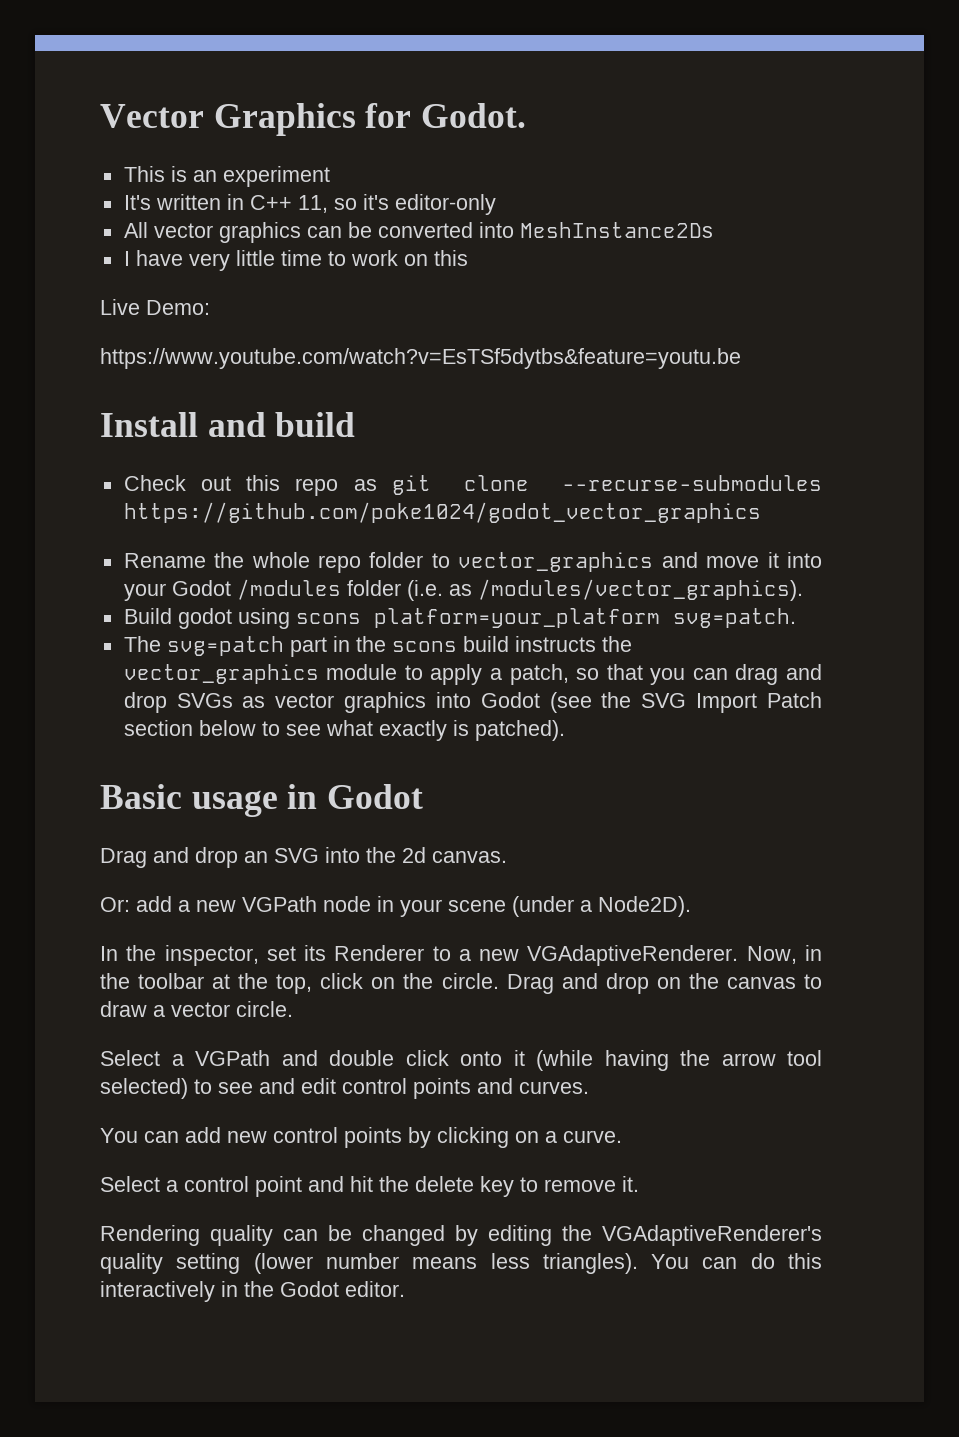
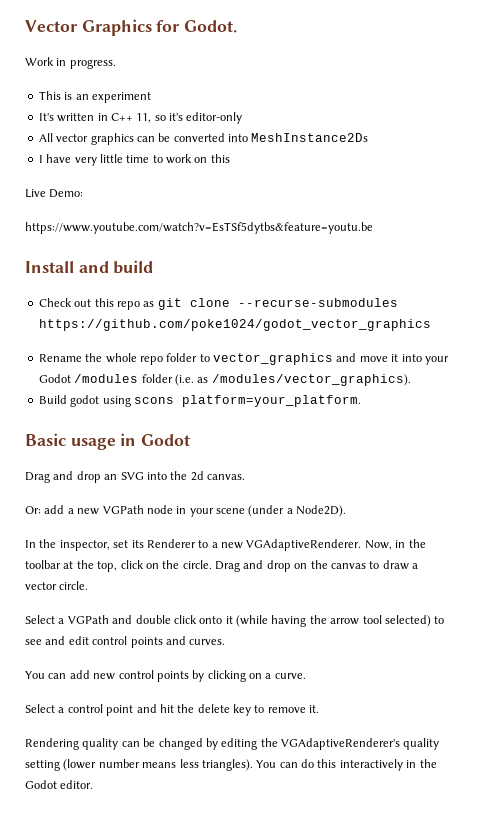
(526, 115) none -> [25,57,116,69] // Work in progress.
[373,608,796,628] [123,636,632,657] [123,664,823,685] [123,692,823,713] [123,720,565,741] platform=your_platform svg=patch. // The svg=patch part in the scons build instructs the vector_graphics module to apply a patch, so that you can drag and drop SVGs as vector graphics into Godot (see the SVG Import Patch section below to see what exactly is patched). -> [181,395,361,407] platform=your_platform.

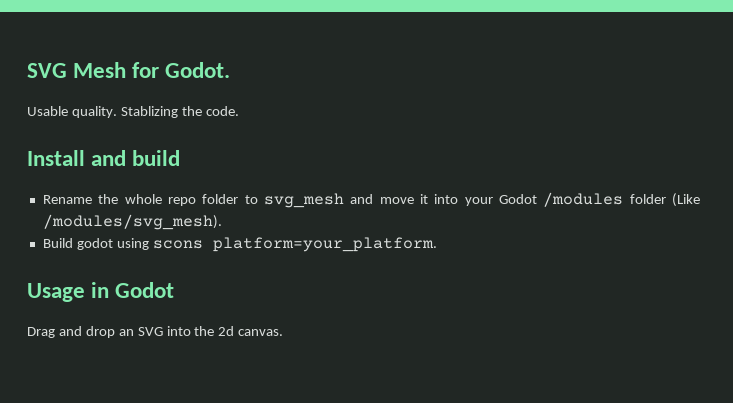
[25,19,152,36] Vector Graphics -> [27,62,127,78] SVG Mesh
[25,57,116,69] [38,91,151,103] [38,112,243,124] [38,133,369,145] [38,154,230,166] [25,189,84,198] [25,222,373,234] [25,260,154,274] [38,298,398,310] [38,319,431,331] Work in progress. // This is an experiment // It's written in C++ 11, so it's editor-only // All vector graphics can be converted into MeshInstance2Ds // I have very little time to work on this // Live Demo: // https://www.youtube.com/watch?v=EsTSf5dytbs&feature=youtu.be // Install and build // Check out this repo as git clone --recurse-submodules https://github.com/poke1024/godot_vector_graphics -> [27,106,239,118] [27,150,181,166] Usable quality. Stablizing the code. // Install and build
[213,353,333,365] vector_graphics -> [263,193,344,208] svg_mesh
[174,374,411,386] (i.e. as /modules/vector_graphics). -> [672,193,700,207] [42,214,222,230] (Like /modules/svg_mesh).
[25,433,116,450] Basic usage -> [27,283,85,302] Usage
[25,505,347,517] [25,539,426,551] [25,560,418,572] [25,581,89,590] [25,615,445,627] [25,636,226,648] [25,670,306,682] [25,704,320,716] [25,738,440,750] [25,759,437,771] [25,780,94,789] // Or: add a new VGPath node in your scene (under a Node2D). // In the inspector, set its Renderer to a new VGAdaptiveRenderer. Now, in the toolbar at the top, click on the circle. Drag and drop on the canvas to draw a vector circle. // Select a VGPath and double click onto it (while having the arrow tool selected) to see and edit control points and curves. // You can add new control points by clicking on a curve. // Select a control point and hit the delete key to remove it. // Rendering quality can be changed by editing the VGAdaptiveRenderer's quality setting (lower number means less triangles). You can do this interactively in the Godot editor. -> (284, 332) none

